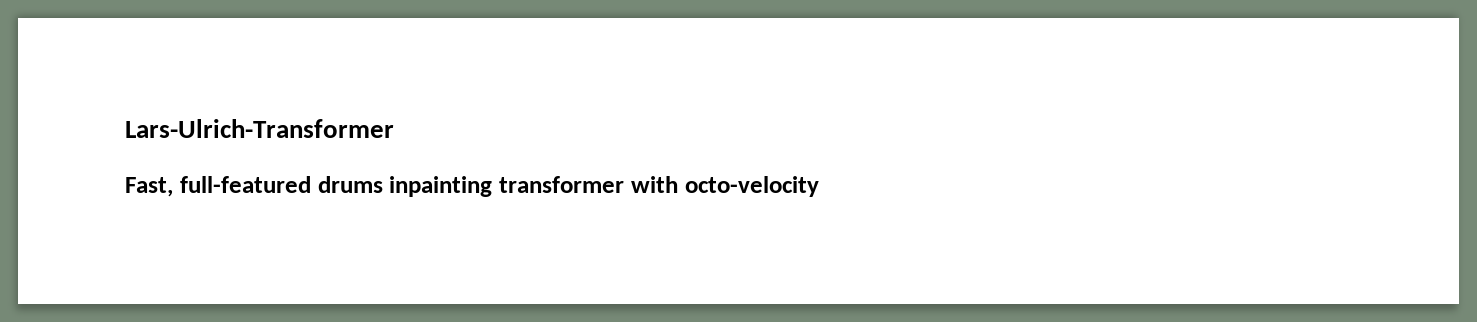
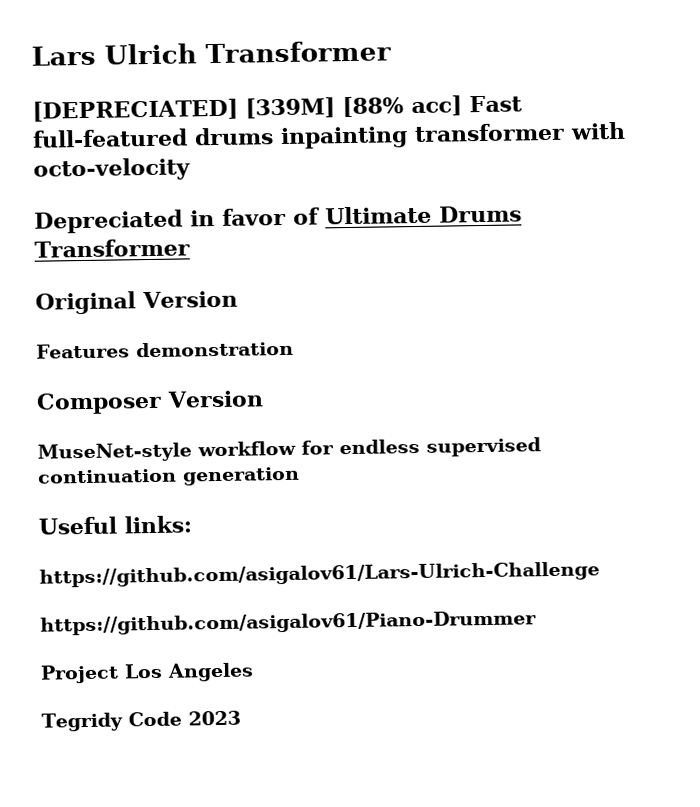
[125,119,394,138] [125,177,173,197] Lars-Ulrich-Transformer // Fast, -> [31,40,391,66] [32,95,523,122] Lars Ulrich Transformer // [DEPRECIATED] [339M] [88% acc] Fast
(819, 186) none -> [34,205,522,234] [34,238,190,258] [35,290,238,315] [36,340,294,359] [36,390,264,415] [37,437,541,463] [37,466,300,486] [38,515,192,535] [39,561,600,588] [40,610,537,636] [40,662,254,684] [41,710,241,732] // Depreciated in favor of Ultimate Drums Transformer // Original Version // Features demonstration // Composer Version // MuseNet-style workflow for endless supervised continuation generation // Useful links: // https://github.com/asigalov61/Lars-Ulrich-Challenge // https://github.com/asigalov61/Piano-Drummer // Project Los Angeles // Tegridy Code 2023

